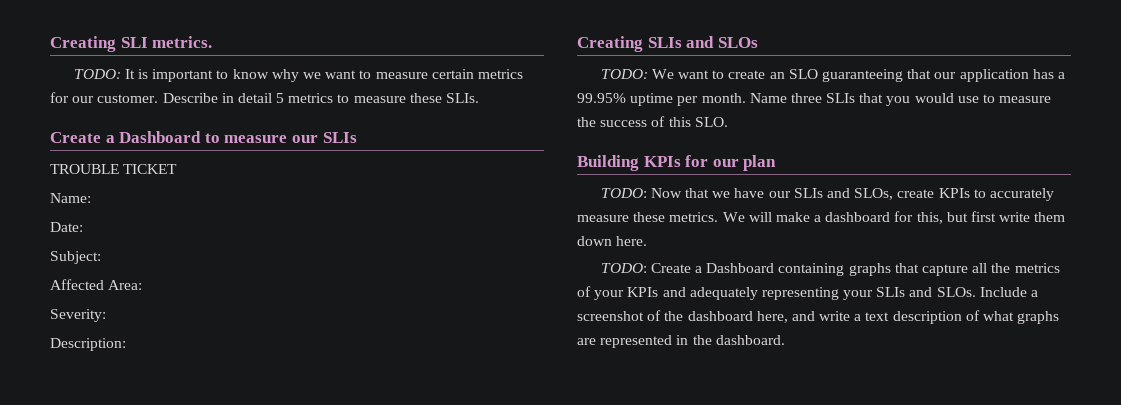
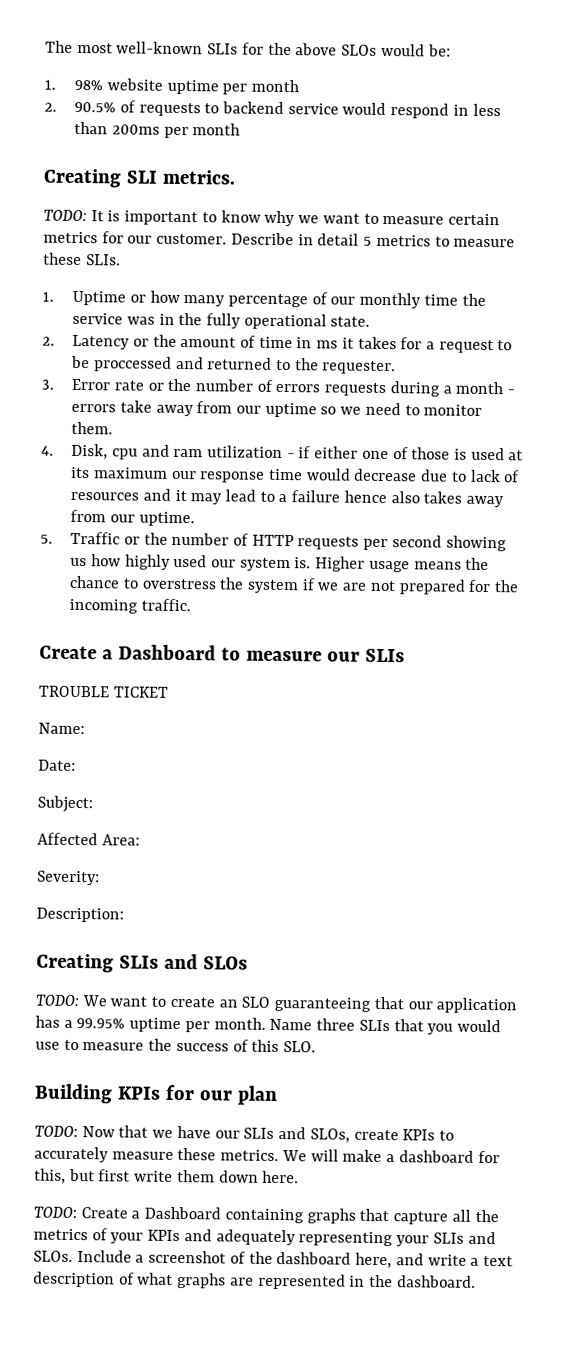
(50, 44) none -> [45,40,451,57] [44,78,299,95] [44,100,501,119] [74,121,241,139] The most well-known SLIs for the above SLOs would be: // 1. 98% website uptime per month // 2. 90.5% of requests to backend service would respond in less than 200ms per month //
(480, 98) none -> [42,290,486,309] [72,312,371,330] [42,334,513,354] [71,355,397,375] [41,378,516,397] [71,400,483,418] [71,421,114,435] [41,443,524,461] [71,466,521,483] [70,488,505,508] [70,509,195,527] [40,531,507,552] [70,554,490,573] [69,575,520,595] [69,598,191,614] // 1. Uptime or how many percentage of our monthly time the service was in the fully operational state. // 2. Latency or the amount of time in ms it takes for a request to be proccessed and returned to the requester. // 3. Error rate or the number of errors requests during a month - errors take away from our uptime so we need to monitor them. // 4. Disk, cpu and ram utilization - if either one of those is used at its maximum our response time would decrease due to lack of resources and it may lead to a failure hence also takes away from our uptime. // 5. Traffic or the number of HTTP requests per second showing us how highly used our system is. Higher usage means the chance to overstress the system if we are not prepared for the incoming traffic.

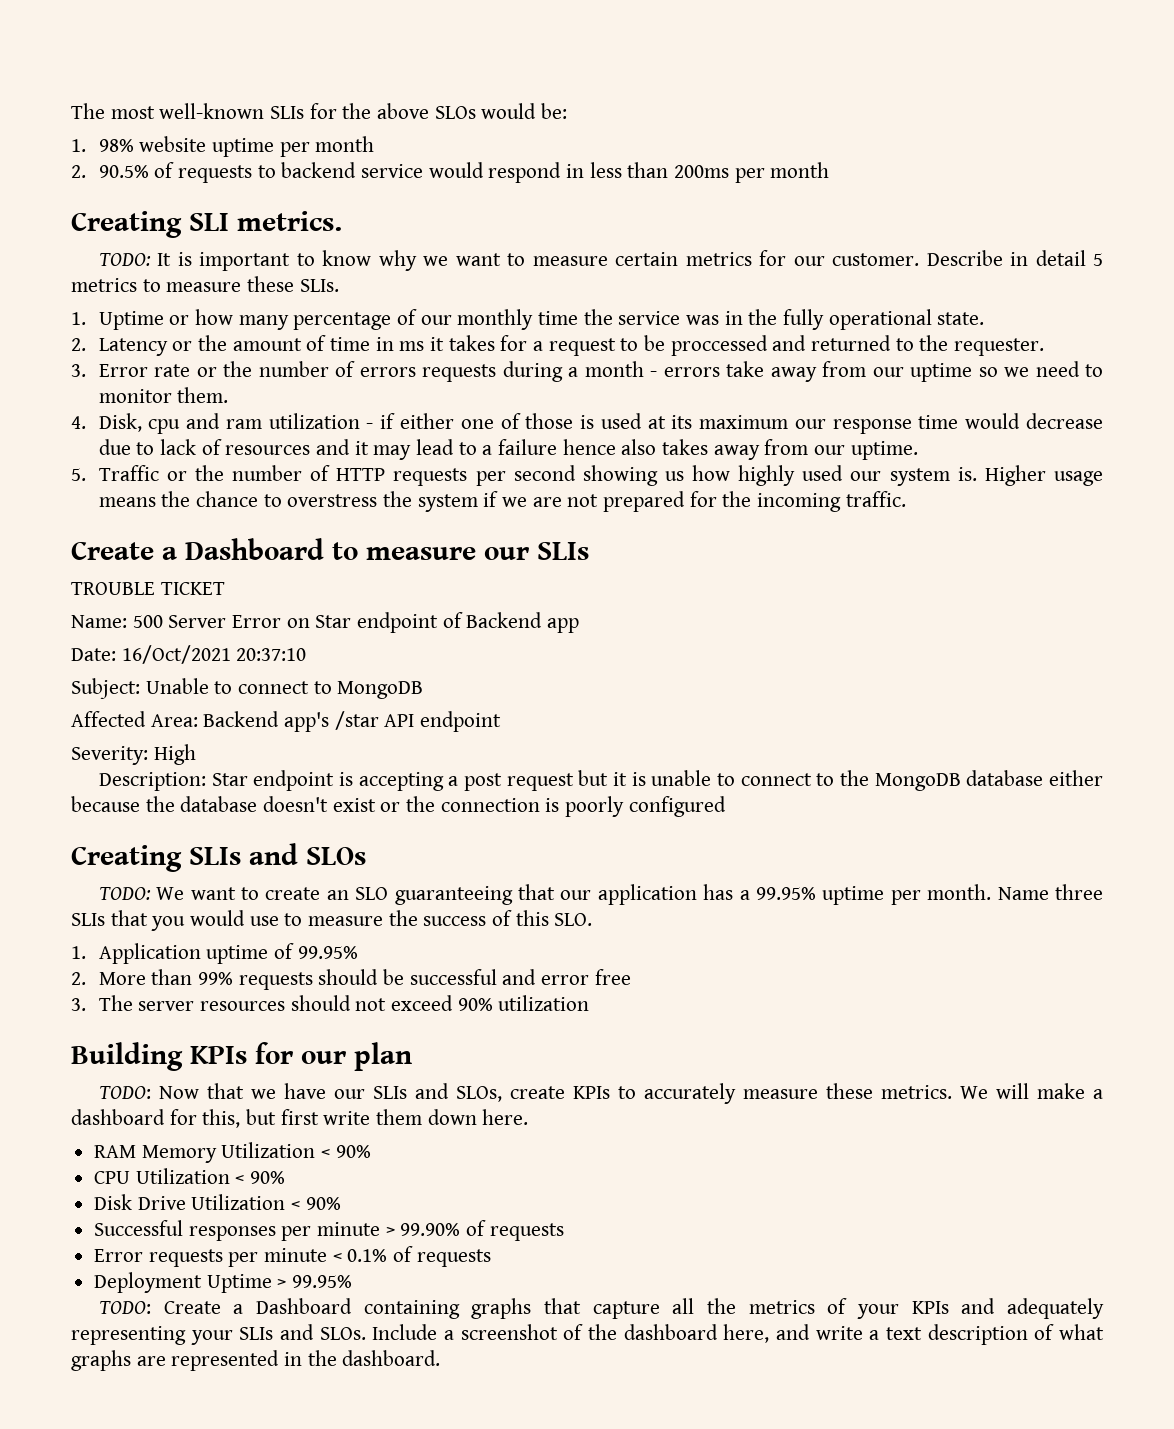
(85, 728) none -> [132,612,580,633] 500 Server Error on Star endpoint of Backend app
(76, 765) none -> [121,645,307,664] 16/Oct/2021 20:37:10
[37,832,140,846] // Affected Area: -> [145,678,424,699] [71,711,502,732] Unable to connect to MongoDB // Affected Area: Backend app's /star API endpoint
(100, 878) none -> [153,744,196,765] High
(124, 915) none -> [211,770,1103,791] [71,796,726,817] Star endpoint is accepting a post request but it is unable to connect to the MongoDB database either because the database doesn't exist or the connection is poorly configured
(317, 1047) none -> [71,943,358,964] [71,969,631,990] [71,995,590,1011] // 1. Application uptime of 99.95% // 2. More than 99% requests should be successful and error free // 3. The server resources should not exceed 90% utilization
(300, 1177) none -> [94,1142,371,1163] [94,1168,286,1184] [94,1194,341,1210] [94,1220,564,1241] [94,1246,491,1267] [94,1272,353,1293] // RAM Memory Utilization < 90% // CPU Utilization < 90% // Disk Drive Utilization < 90% // Successful responses per minute > 99.90% of requests // Error requests per minute < 0.1% of requests // Deployment Uptime > 99.95%

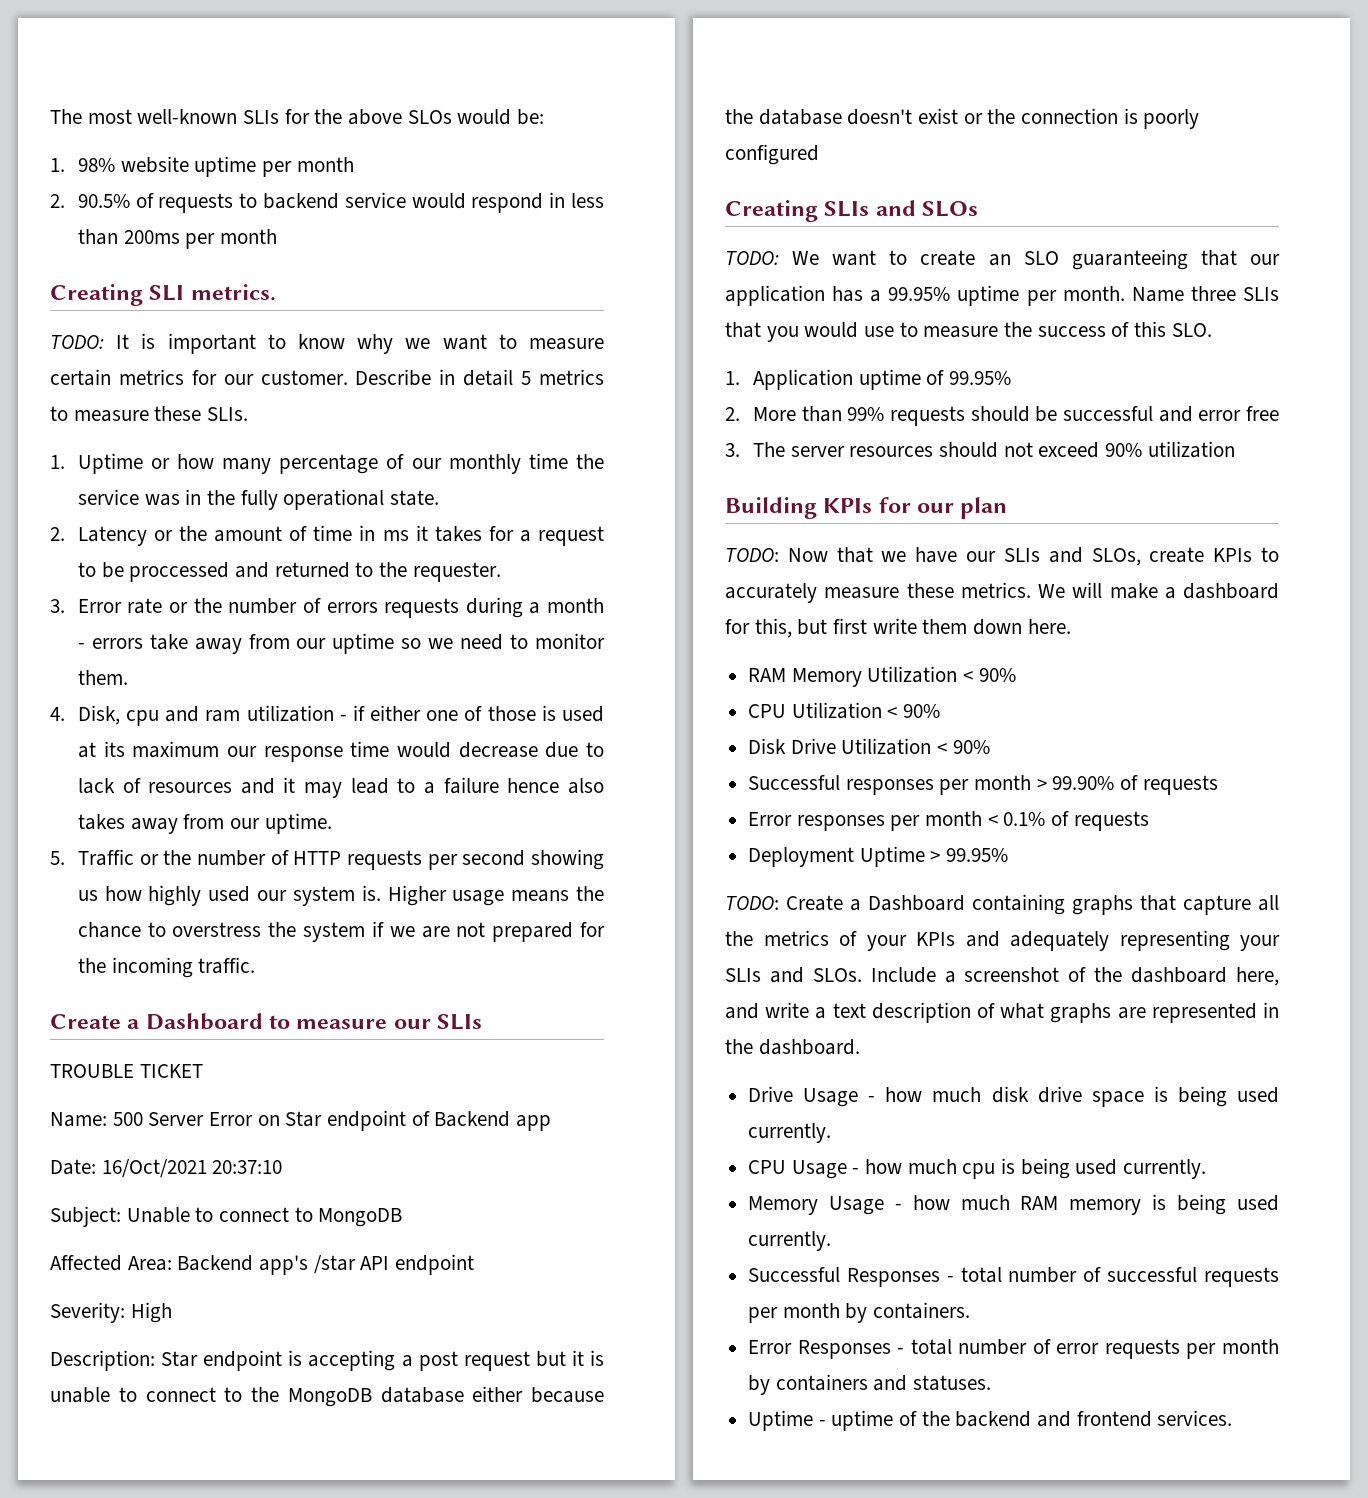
[317,1222,381,1236] minute -> [974,775,1032,790] month
[148,1248,328,1267] requests per minute -> [796,811,983,831] responses per month
(441, 1358) none -> [748,1086,1279,1107] [748,1123,832,1143] [748,1158,1207,1179] [748,1194,1279,1215] [748,1231,832,1251] [748,1267,1279,1287] [748,1302,971,1323] [748,1339,1279,1359] [748,1374,992,1395] [748,1410,1233,1431] // Drive Usage - how much disk drive space is being used currently. // CPU Usage - how much cpu is being used currently. // Memory Usage - how much RAM memory is being used currently. // Successful Responses - total number of successful requests per month by containers. // Error Responses - total number of error requests per month by containers and statuses. // Uptime - uptime of the backend and frontend services.

